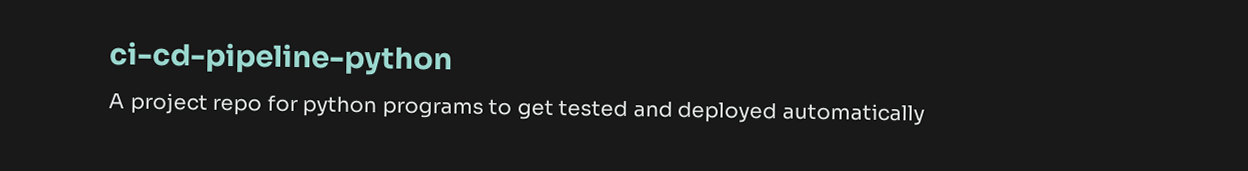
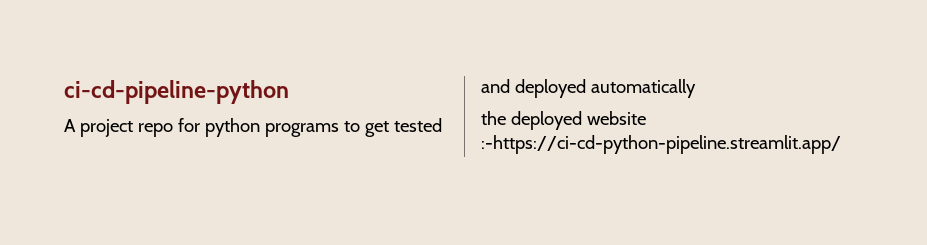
(925, 114) none -> [481,111,646,130] [481,135,841,154] // the deployed website :-https://ci-cd-python-pipeline.streamlit.app/

